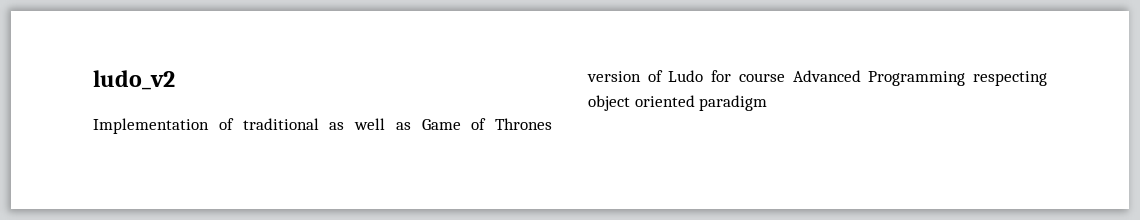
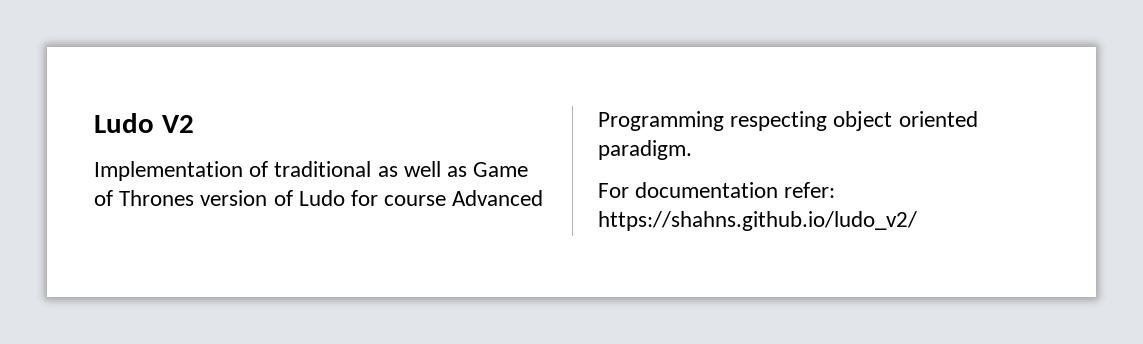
[93,70,175,90] ludo_v2 -> [94,113,194,133] Ludo V2
[699,95,768,111] paradigm -> [598,140,692,160] [598,182,836,198] [598,211,917,231] paradigm. // For documentation refer: https://shahns.github.io/ludo_v2/

